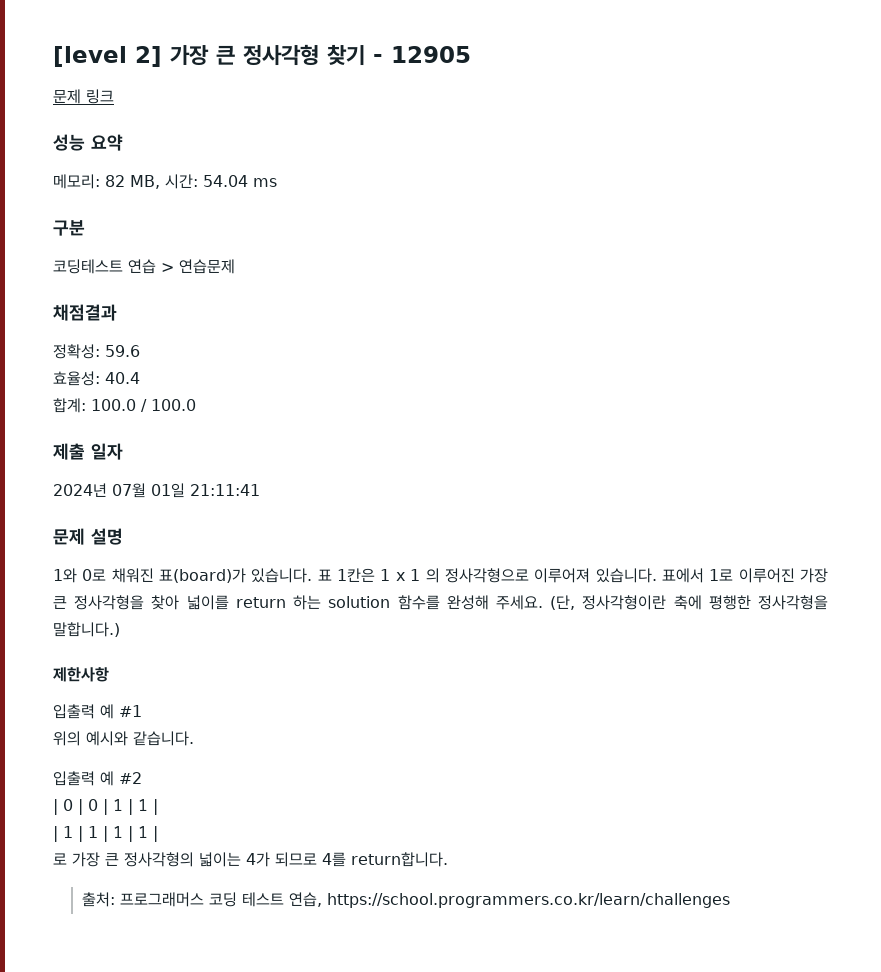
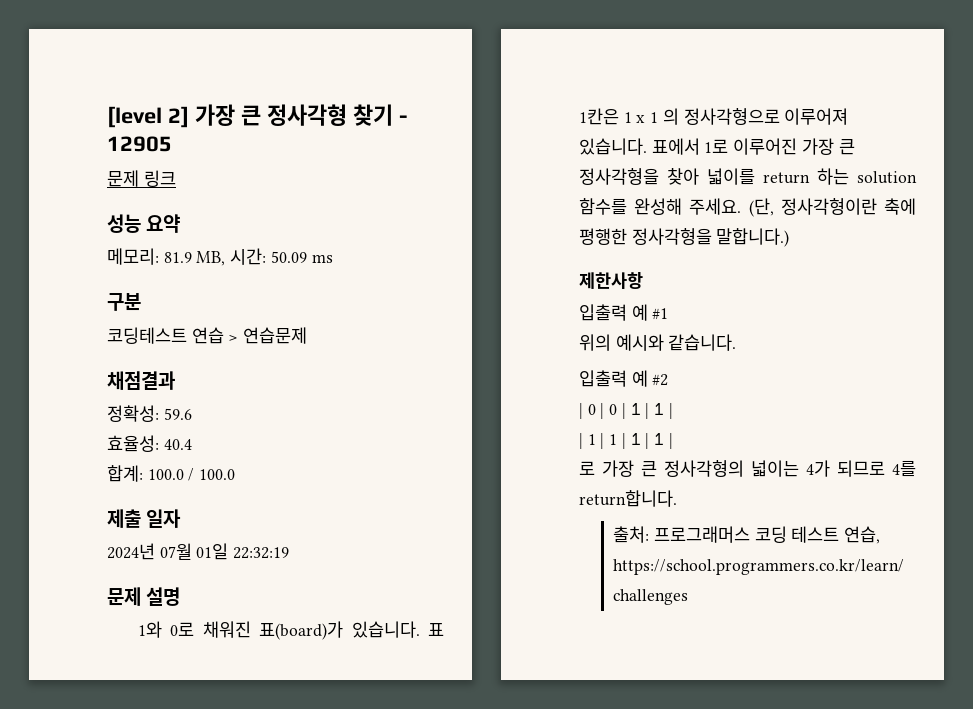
[105,175,125,187] 82 -> [163,252,192,263] 81.9
[203,175,248,187] 54.04 -> [270,251,307,263] 50.09
[190,484,260,496] 21:11:41 -> [233,547,290,559] 22:32:19

